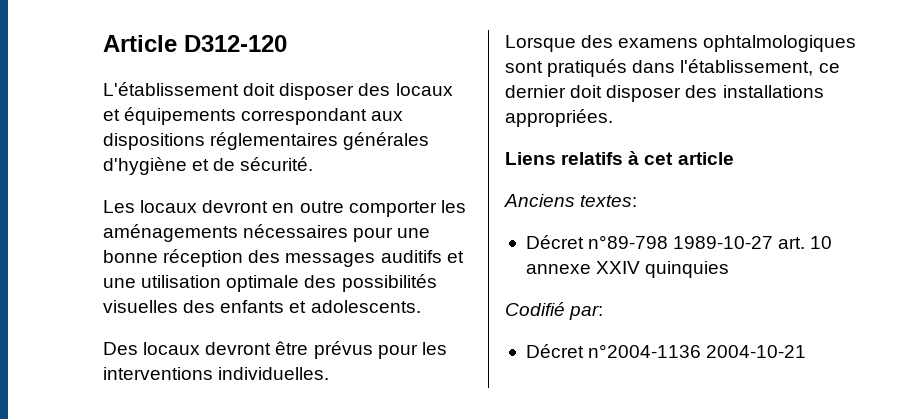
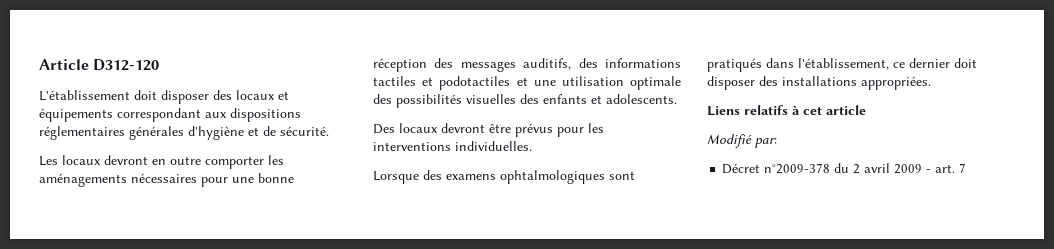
[380,250,442,263] auditifs -> [523,58,681,70] [373,76,511,90] auditifs, des informations tactiles et podotactiles
[504,194,638,207] [525,235,833,249] [525,261,730,278] [505,302,604,320] [525,344,807,358] Anciens textes: // Décret n°89-798 1989-10-27 art. 10 annexe XXIV quinquies // Codifié par: // Décret n°2004-1136 2004-10-21 -> [707,134,777,148] [722,163,967,174] Modifié par: // Décret n°2009-378 du 2 avril 2009 - art. 7

